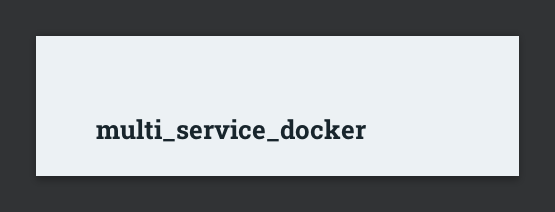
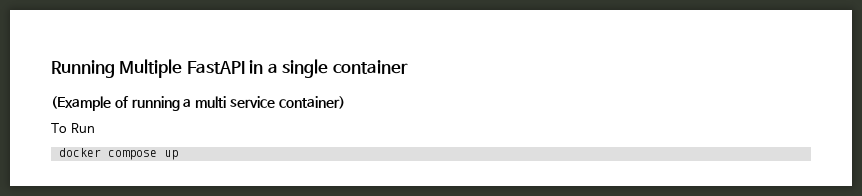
[96,119,366,142] multi_service_docker -> [51,59,408,78] [51,96,345,111] [51,123,95,133] [58,148,178,160] Running Multiple FastAPI in a single container // (Example of running a multi service container) // To Run // docker compose up

